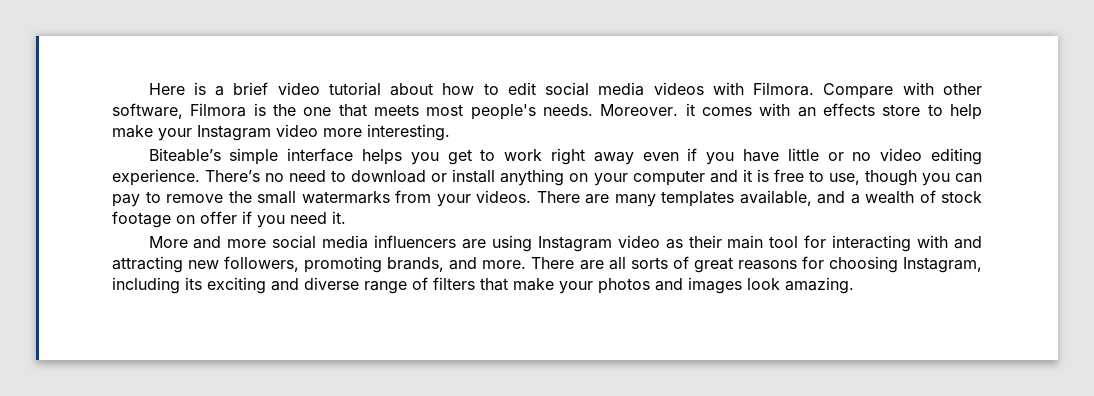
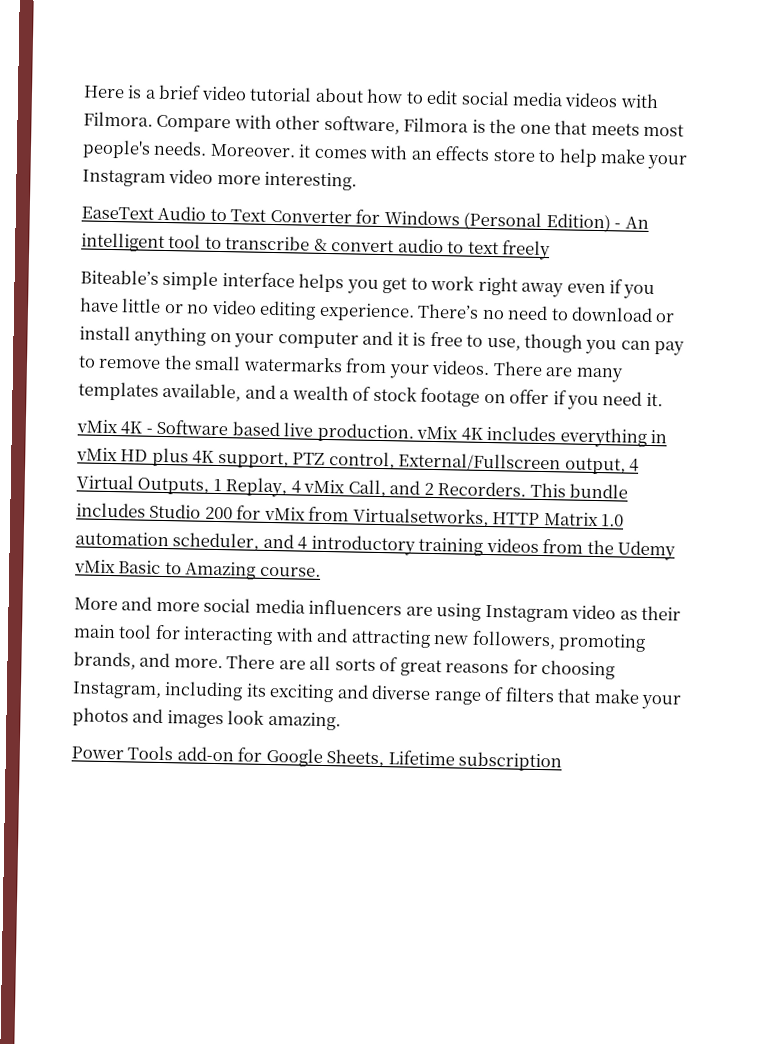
(450, 132) none -> [81,205,649,233] [81,232,552,261] // EaseText Audio to Text Converter for Windows (Personal Edition) - An intelligent tool to transcribe & convert audio to text freely
(346, 217) none -> [76,419,668,448] [76,447,640,475] [76,474,629,499] [76,502,625,528] [75,531,677,561] [74,559,321,580] // vMix 4K - Software based live production. vMix 4K includes everything in vMix HD plus 4K support, PTZ control, External/Fullscreen output, 4 Virtual Outputs, 1 Replay, 4 vMix Call, and 2 Recorders. This bundle includes Studio 200 for vMix from Virtualsetworks, HTTP Matrix 1.0 automation scheduler, and 4 introductory training videos from the Udemy vMix Basic to Amazing course.
(854, 285) none -> [71,745,563,772] // Power Tools add-on for Google Sheets, Lifetime subscription

